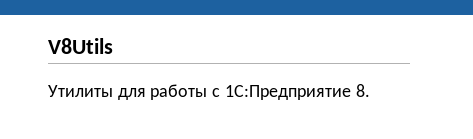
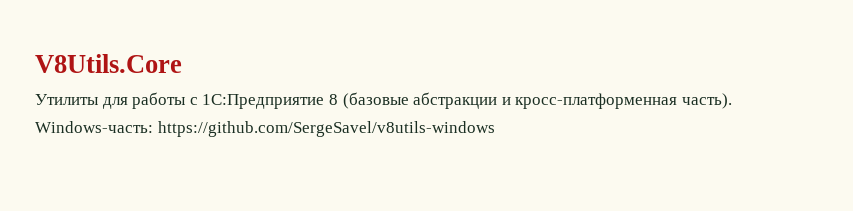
[48,38,113,54] V8Utils -> [35,54,182,73] V8Utils.Core
[355,84,370,97] 8. -> [328,92,732,109] [35,121,495,137] 8 (базовые абстракции и кросс-платформенная часть). // Windows-часть: https://github.com/SergeSavel/v8utils-windows

